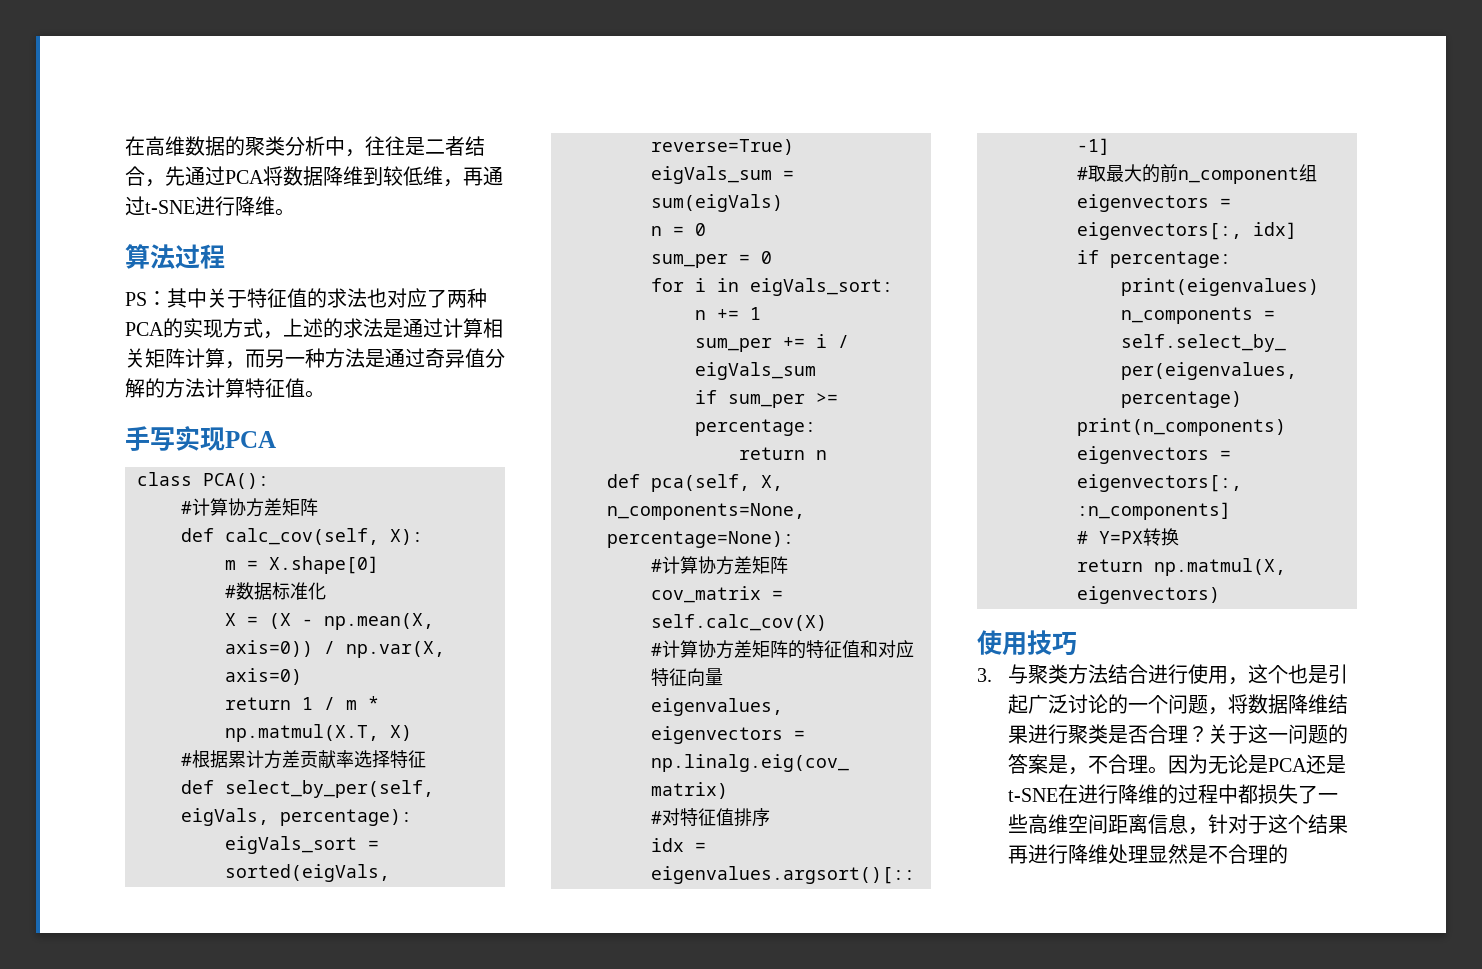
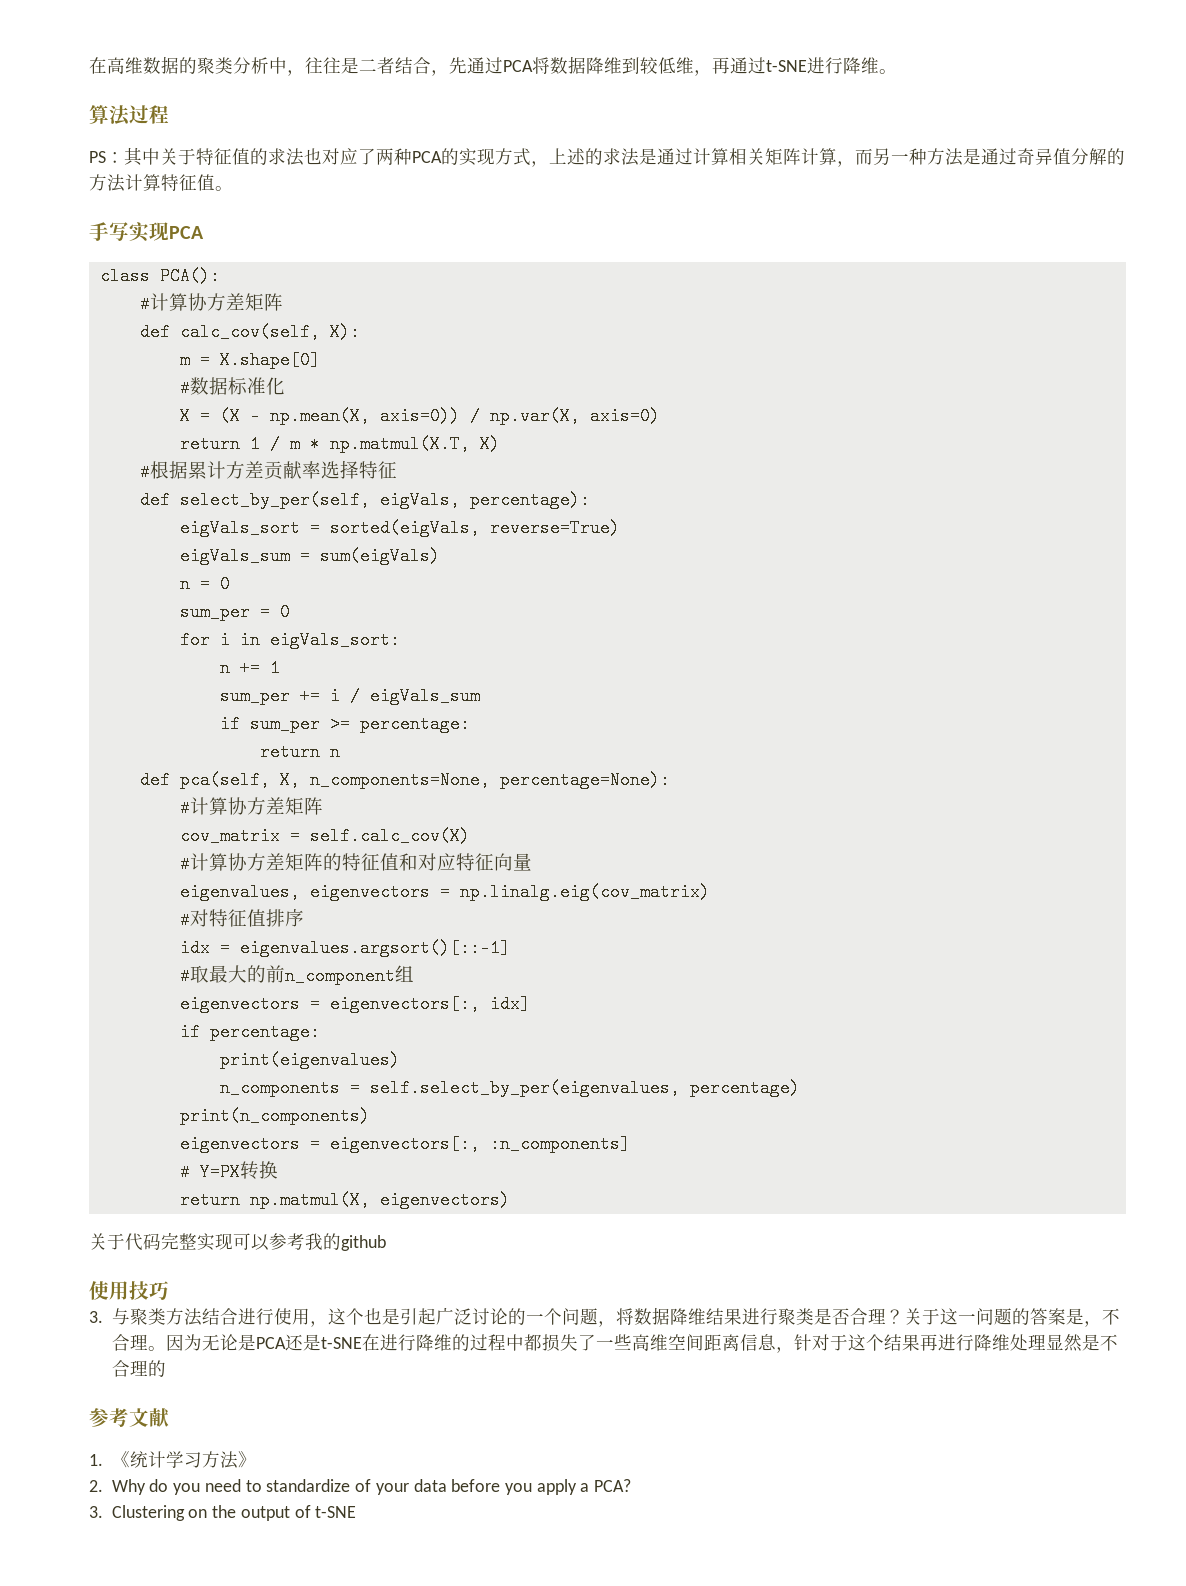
(1220, 595) none -> [89,1232,386,1251] // 关于代码完整实现可以参考我的github
(1289, 854) none -> [89,1408,170,1427] [89,1451,256,1469] [89,1479,632,1495] [89,1505,357,1521] // 参考文献 // 1.《统计学习方法》 // 2. Why do you need to standardize of your data before you apply a PCA? // 3. Clustering on the output of t-SNE

